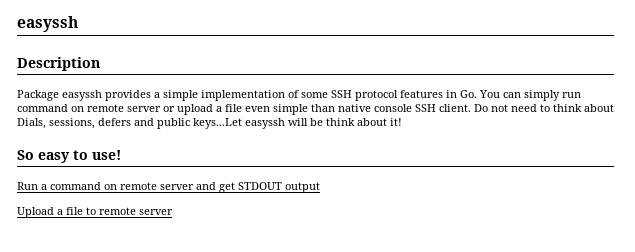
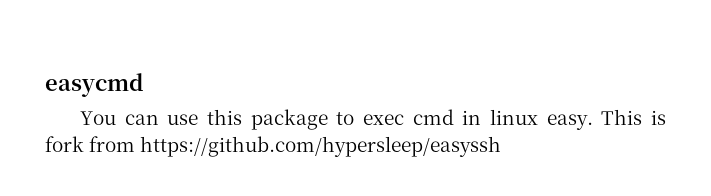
[17,16,78,32] [17,57,100,71] [17,90,581,101] [17,104,614,115] [17,118,402,129] [17,150,121,163] [17,182,320,193] [17,207,173,218] easyssh // Description // Package easyssh provides a simple implementation of some SSH protocol features in Go. You can simply run command on remote server or upload a file even simple than native console SSH client. Do not need to think about Dials, sessions, defers and public keys...Let easyssh will be think about it! // So easy to use! // Run a command on remote server and get STDOUT output // Upload a file to remote server -> [45,73,143,97] [80,109,666,130] [45,136,502,157] easycmd // You can use this package to exec cmd in linux easy. This is fork from https://github.com/hypersleep/easyssh

